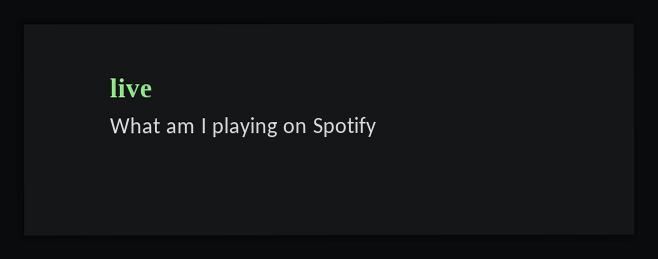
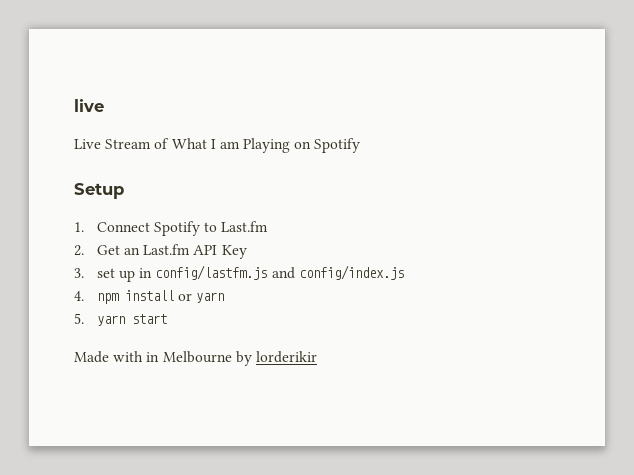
[109,116,378,138] What am I playing on Spotify -> [74,138,361,153] [74,183,124,199] [74,221,269,236] [74,244,247,259] [74,265,404,282] [74,290,225,304] [74,313,167,326] [74,351,317,366] Live Stream of What I am Playing on Spotify // Setup // 1. Connect Spotify to Last.fm // 2. Get an Last.fm API Key // 3. set up in config/lastfm.js and config/index.js // 4. npm install or yarn // 5. yarn start // Made with in Melbourne by lorderikir

